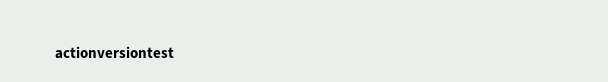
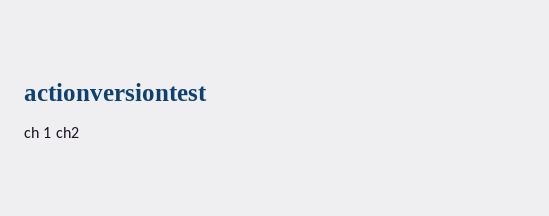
(174, 52) none -> [24,127,79,138] // ch 1 ch2

